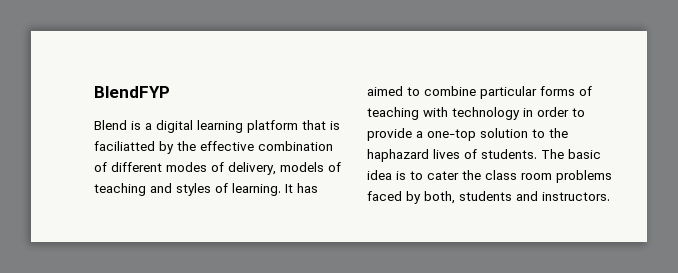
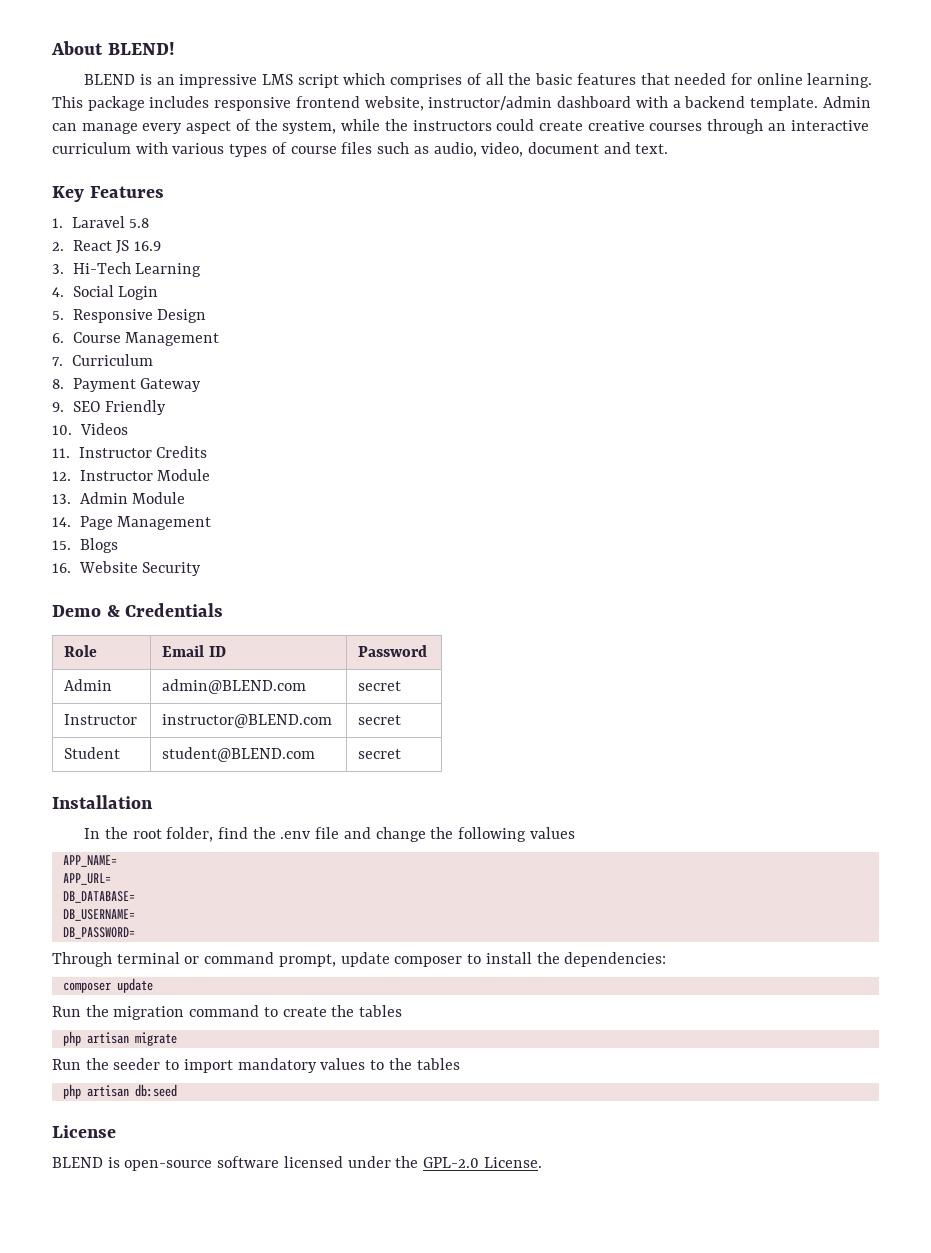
[94,86,170,98] [94,120,340,133] [94,141,333,154] [94,162,341,175] [94,183,318,196] [367,86,592,99] [367,107,585,120] [367,128,568,141] [367,149,601,162] [367,170,612,183] [367,191,610,204] BlendFYP // Blend is a digital learning platform that is faciliatted by the effective combination of different modes of delivery, models of teaching and styles of learning. It has aimed to combine particular forms of teaching with technology in order to provide a one-top solution to the haphazard lives of students. The basic idea is to cater the class room problems faced by both, students and instructors. -> [51,41,175,55] [84,73,873,88] [52,96,871,111] [52,119,869,134] [52,142,669,157] [52,186,164,202] [52,216,150,228] [52,240,162,254] [52,262,202,277] [52,285,159,300] [52,309,207,323] [52,332,220,346] [52,354,153,366] [52,378,202,392] [52,400,167,415] [52,423,128,435] [52,446,208,458] [52,469,211,481] [52,492,186,504] [52,516,212,530] [52,538,118,553] [52,561,202,576] [52,603,224,617] [64,645,98,657] [162,645,227,657] [358,645,428,657] [64,679,113,691] [162,679,307,694] [358,681,402,691] [64,714,138,725] [162,714,333,728] [358,715,402,725] [64,747,121,759] [162,747,316,762] [358,749,402,759] [52,795,153,809] [84,827,575,842] [62,855,117,867] [62,873,111,885] [62,891,135,903] [62,909,135,921] [62,927,135,939] [52,952,667,967] [62,978,153,993] [52,1005,403,1020] [62,1031,177,1046] [52,1058,460,1073] [62,1084,177,1099] [52,1125,116,1138] [52,1156,542,1171] About BLEND! // BLEND is an impressive LMS script which comprises of all the basic features that needed for online learning. This package includes responsive frontend website, instructor/admin dashboard with a backend template. Admin can manage every aspect of the system, while the instructors could create creative courses through an interactive curriculum with various types of course files such as audio, video, document and text. // Key Features // 1. Laravel 5.8 // 2. React JS 16.9 // 3. Hi-Tech Learning // 4. Social Login // 5. Responsive Design // 6. Course Management // 7. Curriculum // 8. Payment Gateway // 9. SEO Friendly // 10. Videos // 11. Instructor Credits // 12. Instructor Module // 13. Admin Module // 14. Page Management // 15. Blogs // 16. Website Security // Demo & Credentials // Role | Email ID | Password // Admin | admin@BLEND.com | secret // Instructor | instructor@BLEND.com | secret // Student | student@BLEND.com | secret // Installation // In the root folder, find the .env file and change the following values // APP_NAME= // APP_URL= // DB_DATABASE= // DB_USERNAME= // DB_PASSWORD= // Through terminal or command prompt, update composer to install the dependencies: // composer update // Run the migration command to create the tables // php artisan migrate // Run the seeder to import mandatory values to the tables // php artisan db:seed // License // BLEND is open-source software licensed under the GPL-2.0 License.

